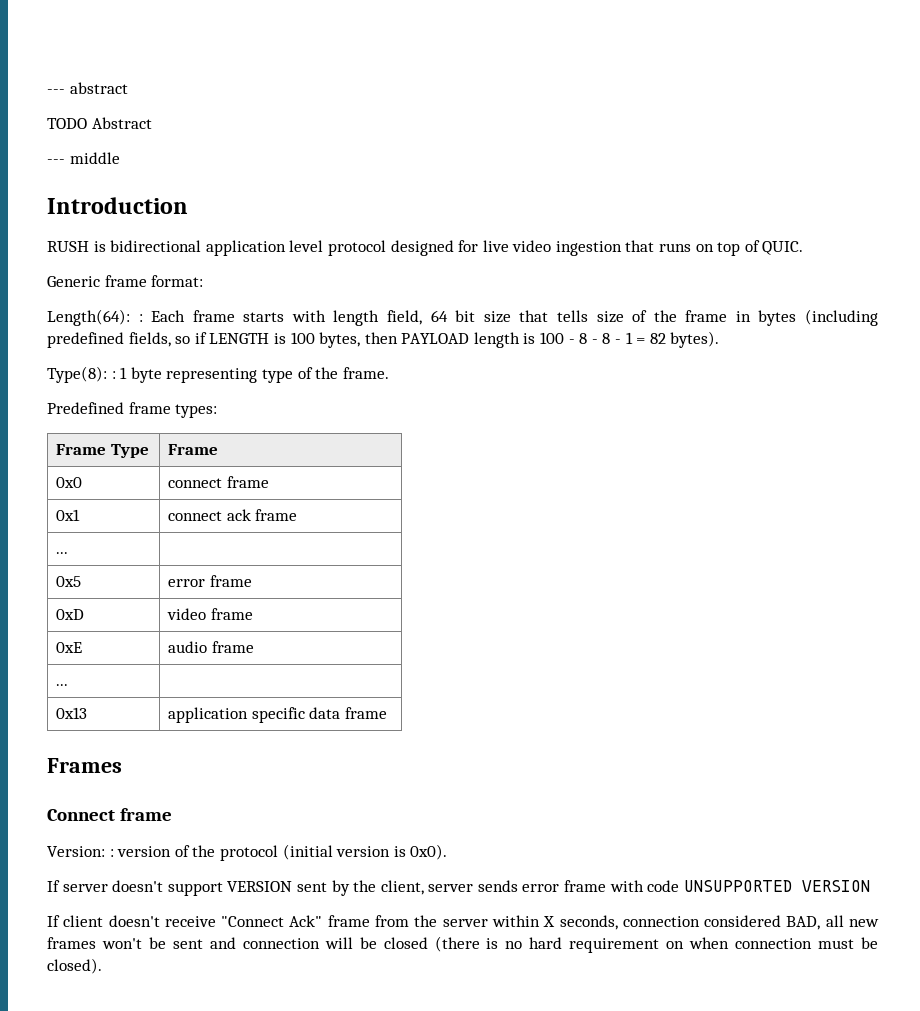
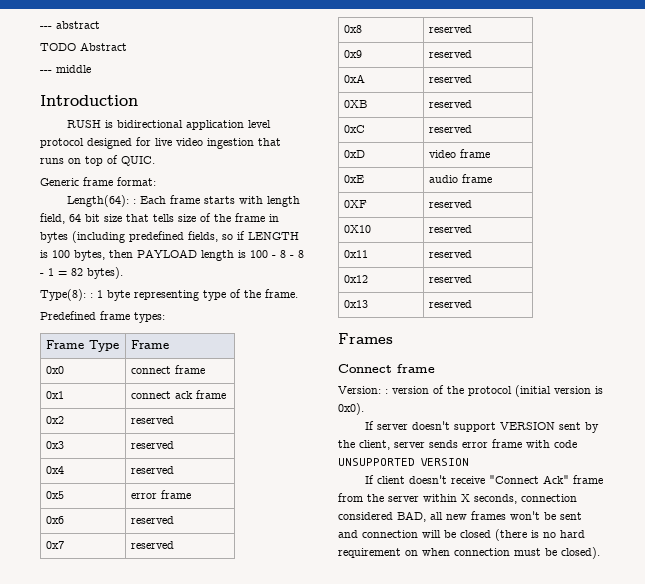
[55,552,68,554] [55,576,81,587] [167,575,252,587] ... | // 0x5 | error frame -> [46,416,65,424] [131,416,175,424] [46,441,65,449] [131,441,175,449] [46,466,65,474] [131,466,175,474] [46,491,65,499] [131,490,192,499] [46,516,65,524] [131,516,175,524] [46,541,65,549] [131,541,175,549] [344,25,363,33] [429,25,473,33] [344,50,363,58] [429,50,473,58] [344,74,366,83] [429,75,473,83] [344,100,368,108] [429,100,473,108] [344,125,366,133] [429,125,473,133] 0x2 | reserved // 0x3 | reserved // 0x4 | reserved // 0x5 | error frame // 0x6 | reserved // 0x7 | reserved // 0x8 | reserved // 0x9 | reserved // 0xA | reserved // 0XB | reserved // 0xC | reserved
[55,684,68,686] [55,707,87,719] [167,707,387,723] ... | // 0x13 | application specific data frame -> [344,200,368,208] [429,200,473,208] [344,225,372,233] [429,225,473,233] [344,250,369,258] [429,250,473,258] [344,275,369,283] [429,275,473,283] [344,300,369,308] [429,300,473,308] 0XF | reserved // 0X10 | reserved // 0x11 | reserved // 0x12 | reserved // 0x13 | reserved

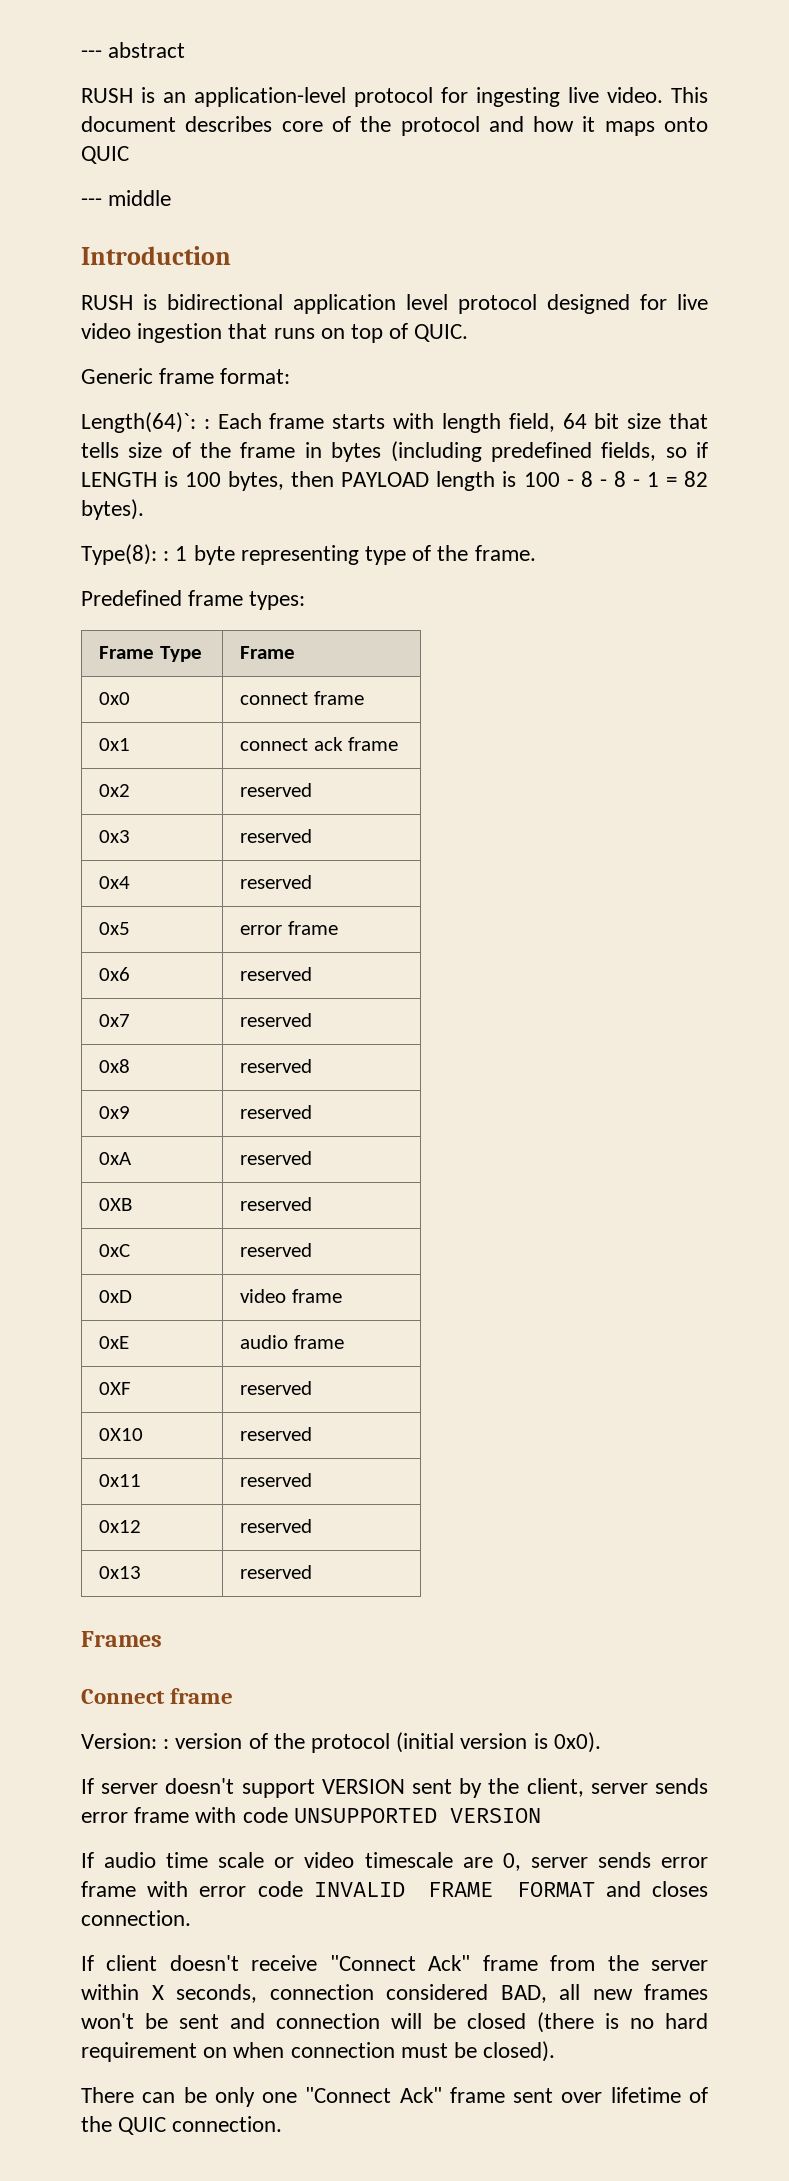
[40,42,127,51] TODO Abstract -> [81,87,708,107] [81,116,708,136] [81,146,129,164] RUSH is an application-level protocol for ingesting live video. This document describes core of the protocol and how it maps onto QUIC
[66,195,129,207] Length(64): -> [81,412,196,433] Length(64)`:
(469, 462) none -> [81,1852,708,1871] [81,1881,708,1897] [81,1910,191,1926] // If audio time scale or video timescale are 0, server sends error frame with error code INVALID FRAME FORMAT and closes connection.
(600, 553) none -> [81,2087,708,2107] [81,2116,283,2135] // There can be only one "Connect Ack" frame sent over lifetime of the QUIC connection.

